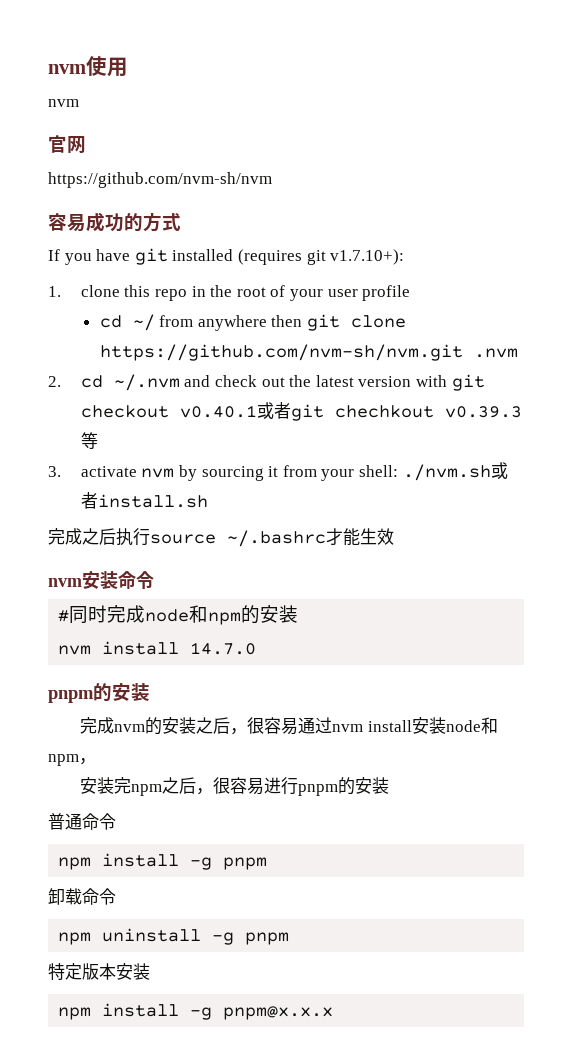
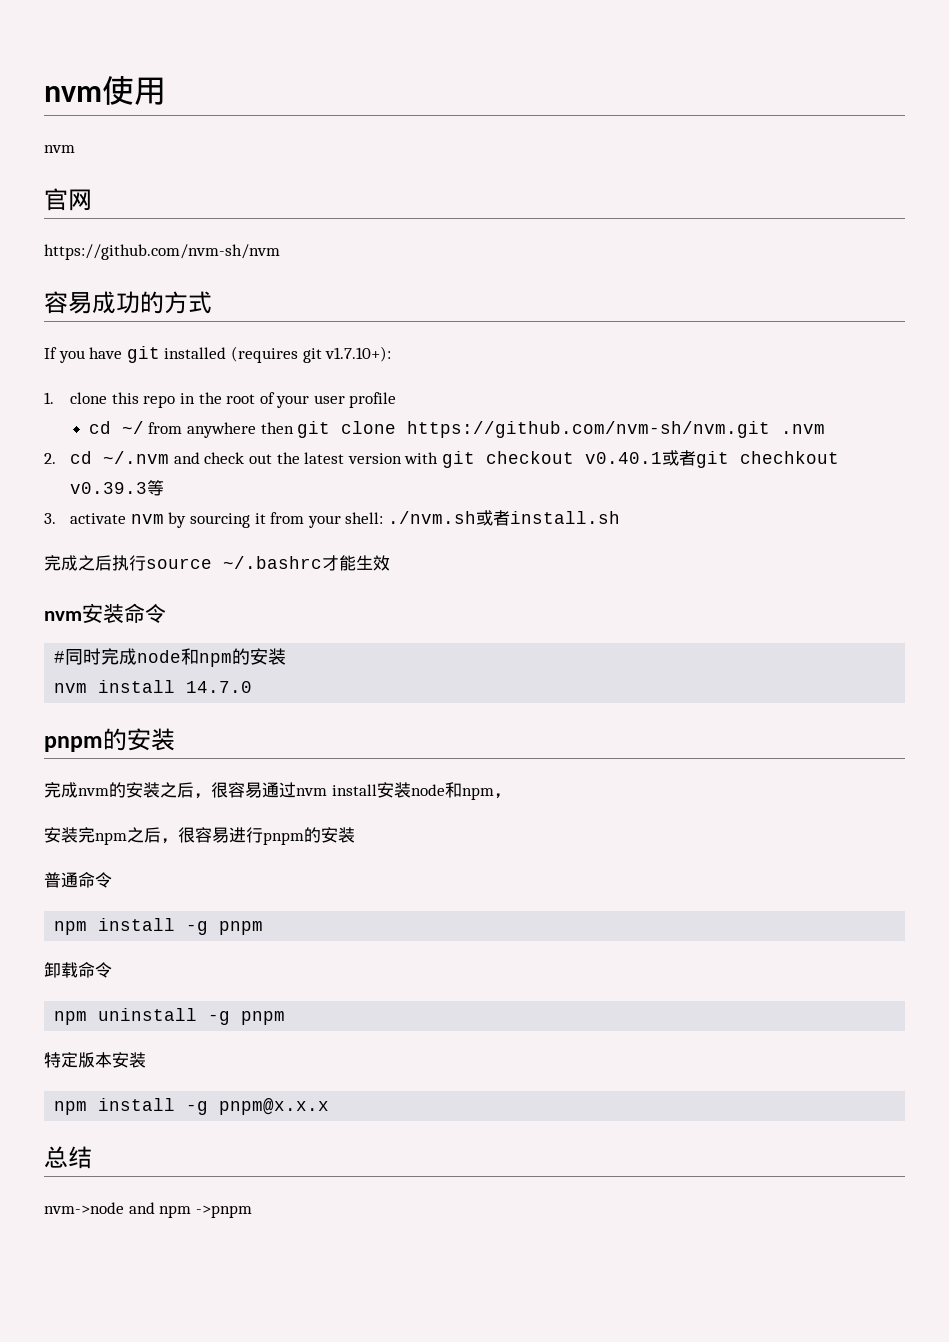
(334, 1013) none -> [44,1146,92,1169] [44,1202,252,1218] // 总结 // nvm->node and npm ->pnpm

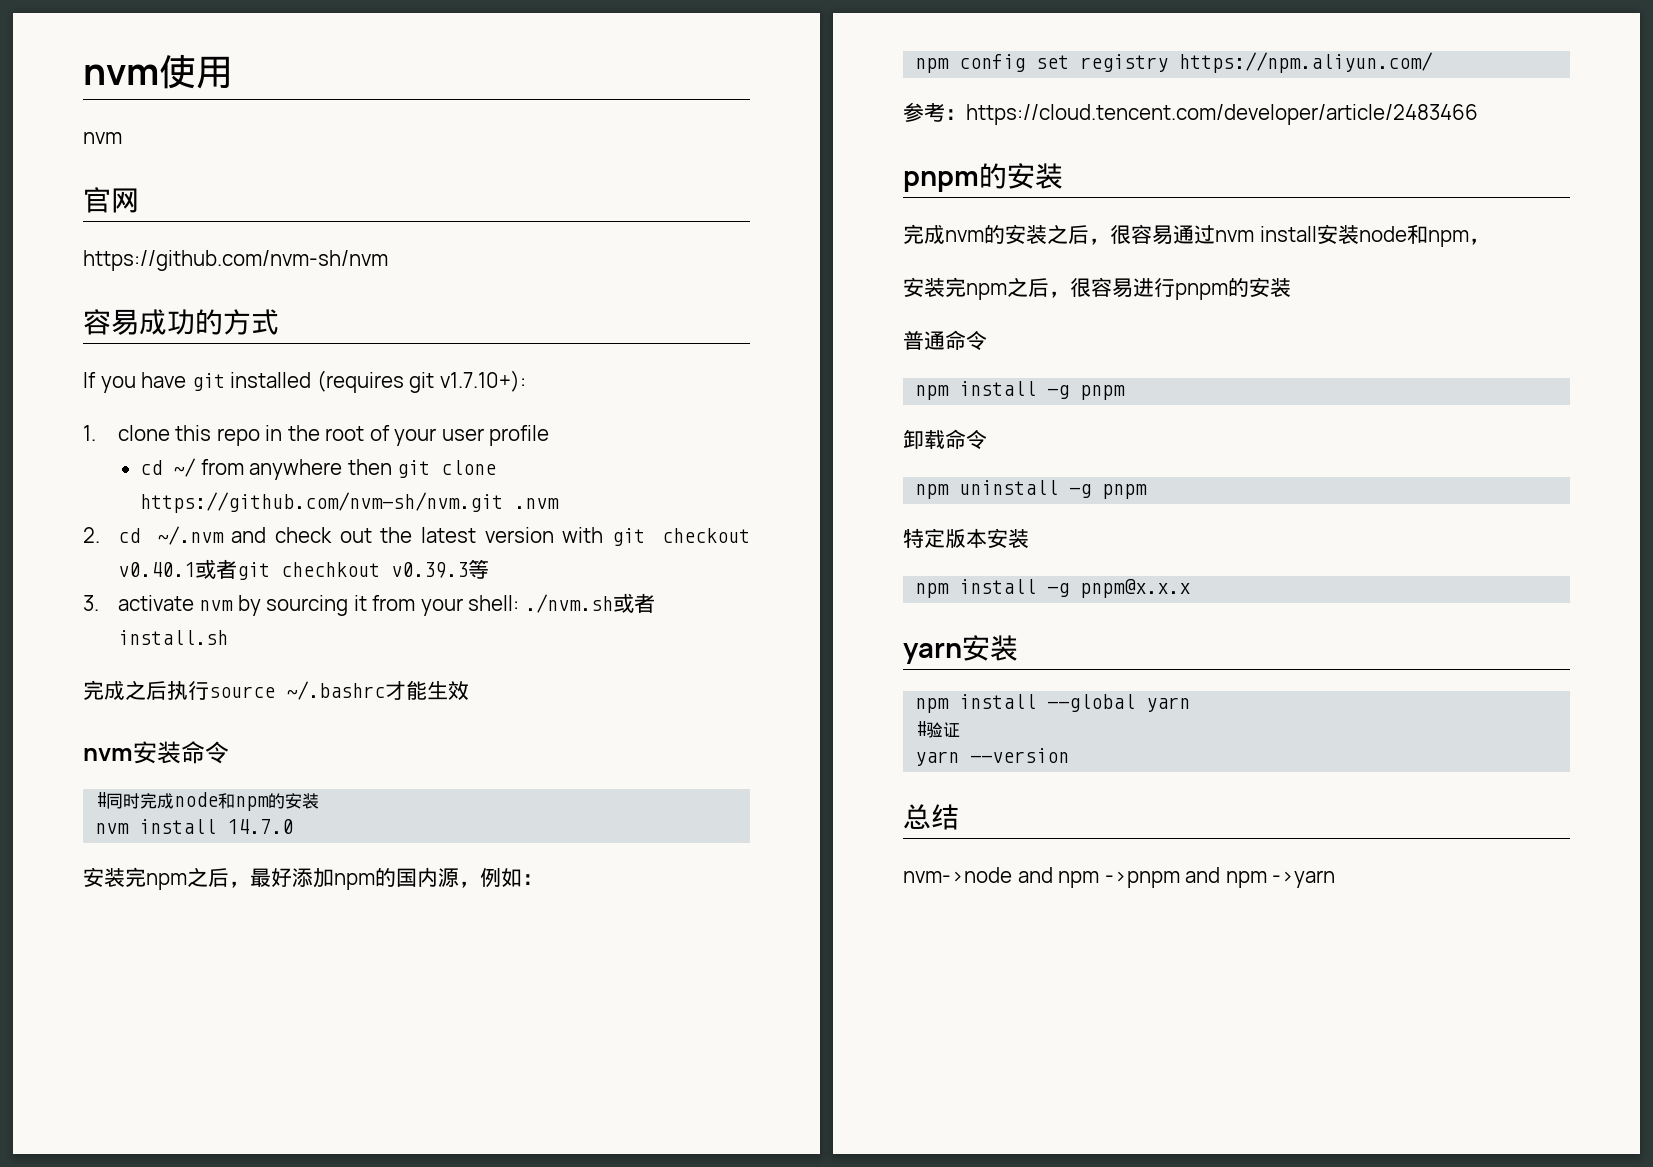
(253, 687) none -> [83,867,543,890] [915,52,1434,73] [903,102,1478,125] // 安装完npm之后，最好添加npm的国内源，例如： // npm config set registry https://npm.aliyun.com/ // 参考：https://cloud.tencent.com/developer/article/2483466
(330, 1106) none -> [903,635,1018,664] [915,694,1191,713] [915,721,961,738] [915,748,1070,766] // yarn安装 // npm install --global yarn // #验证 // yarn --version
(252, 1211) none -> [1185,867,1336,888] and npm ->yarn

